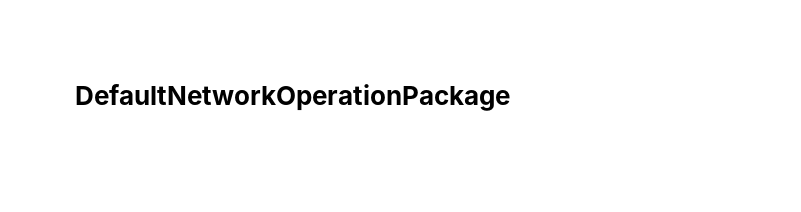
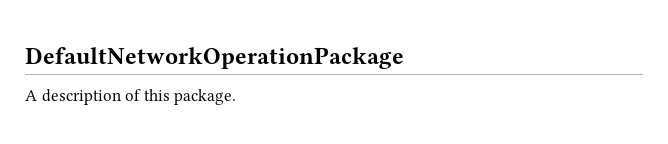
(510, 97) none -> [25,89,237,105] // A description of this package.

